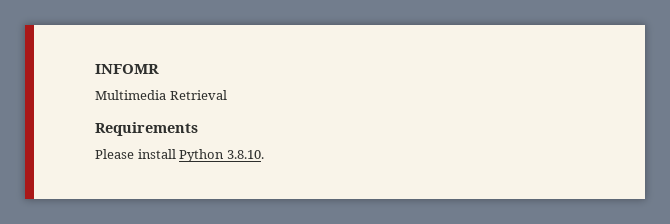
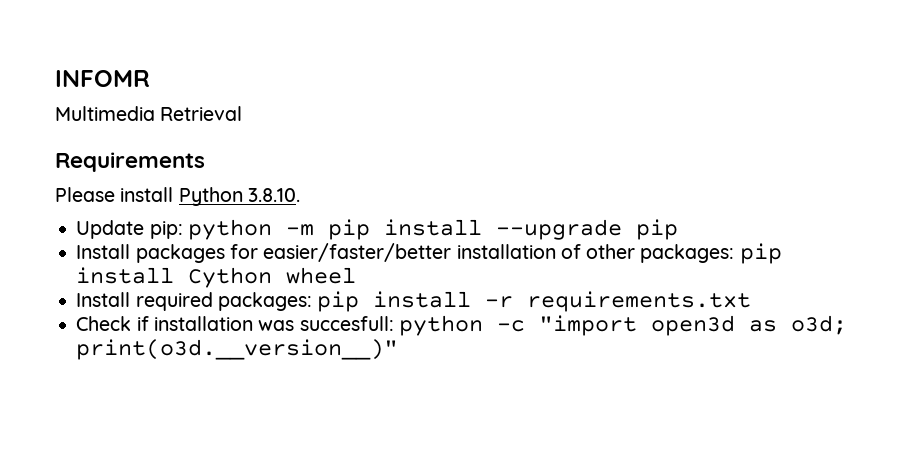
(264, 154) none -> [76,219,678,240] [76,243,782,264] [76,267,357,288] [76,291,752,312] [76,315,847,336] [76,339,399,360] // Update pip: python -m pip install --upgrade pip // Install packages for easier/faster/better installation of other packages: pip install Cython wheel // Install required packages: pip install -r requirements.txt // Check if installation was succesfull: python -c "import open3d as o3d; print(o3d.__version__)"

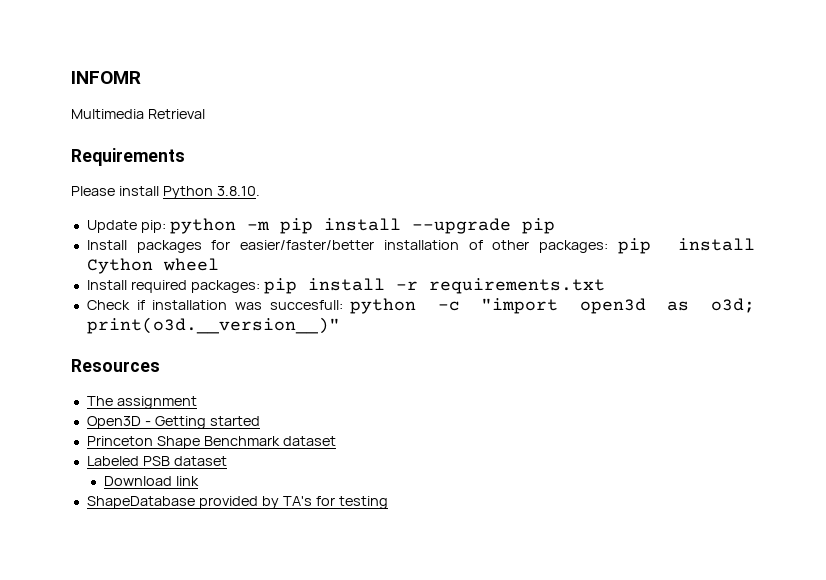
(399, 349) none -> [71,359,160,372] [86,396,197,409] [86,416,260,429] [86,436,336,449] [86,456,227,466] [103,476,199,486] [86,496,388,509] // Resources // The assignment // Open3D - Getting started // Princeton Shape Benchmark dataset // Labeled PSB dataset // Download link // ShapeDatabase provided by TA's for testing

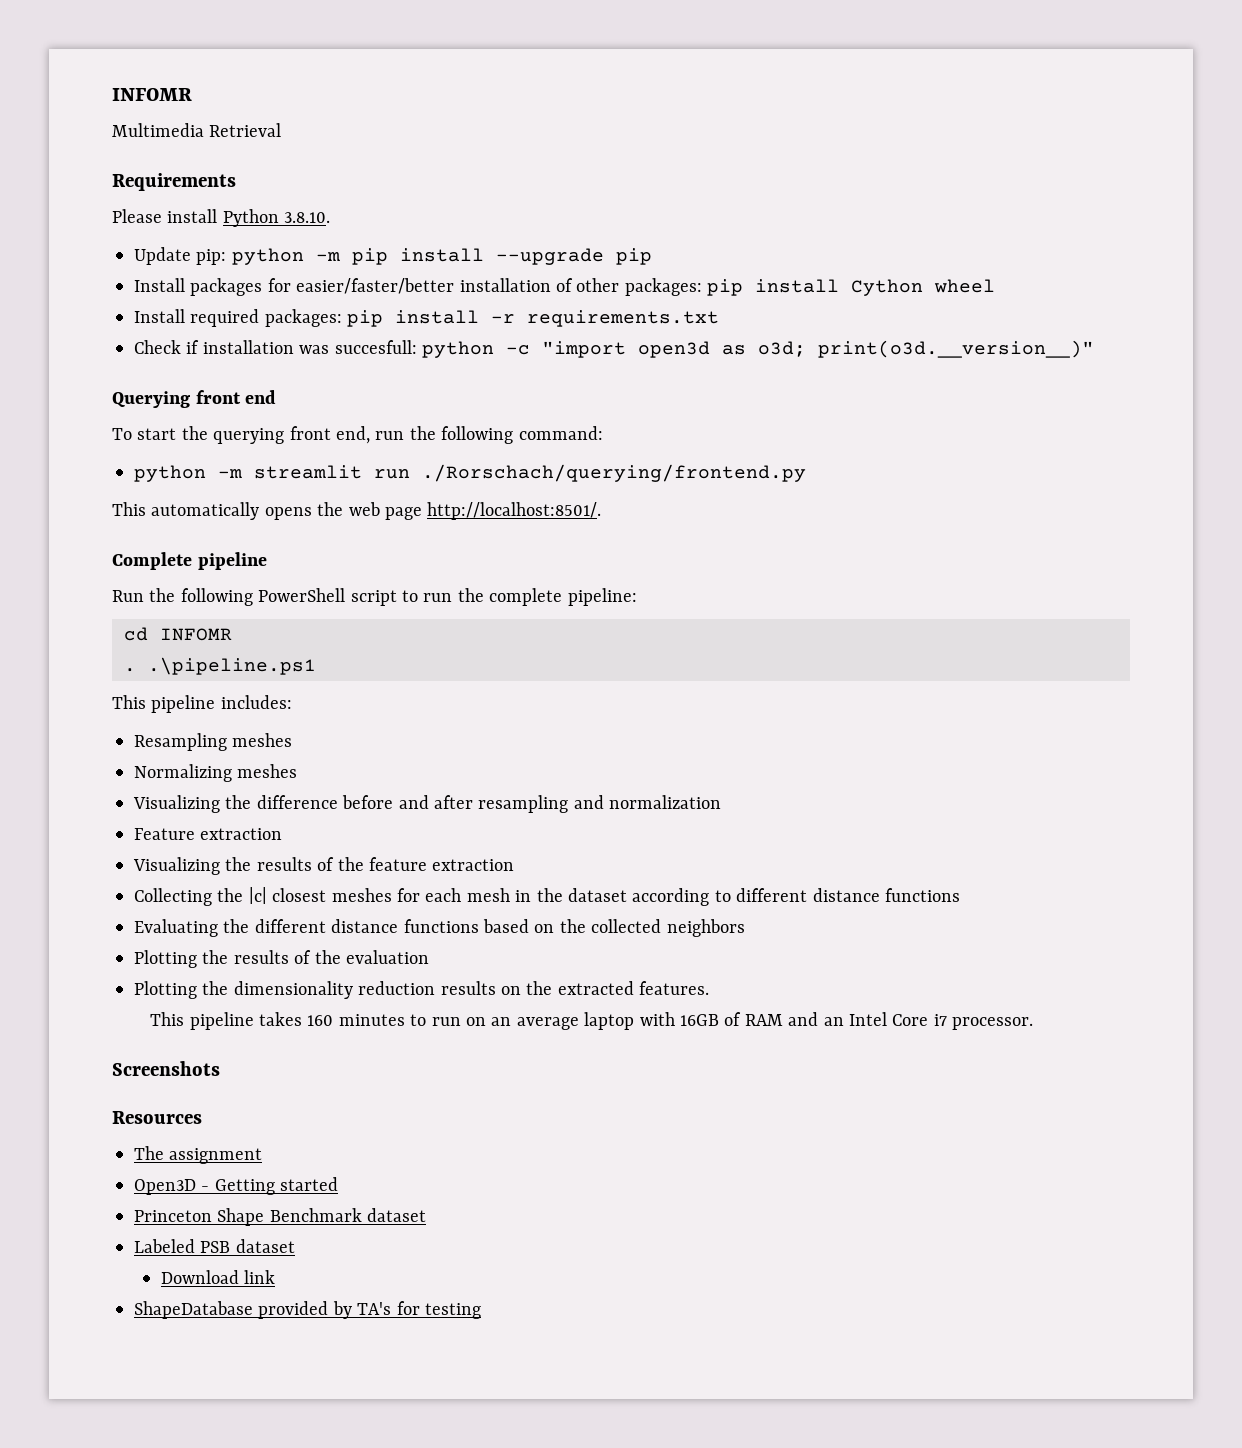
(340, 325) none -> [112,390,277,408] [112,426,603,444] [134,464,806,482] [112,502,602,520] [112,552,267,570] [112,588,637,606] [124,627,232,641] [124,657,316,675] [112,695,292,713] [134,733,293,751] [134,764,298,782] [133,795,722,813] [134,828,283,840] [133,857,515,875] [134,887,960,906] [134,919,745,937] [134,950,429,968] [134,981,710,999] [150,1012,1034,1030] [112,1061,220,1076] // Querying front end // To start the querying front end, run the following command: // python -m streamlit run ./Rorschach/querying/frontend.py // This automatically opens the web page http://localhost:8501/. // Complete pipeline // Run the following PowerShell script to run the complete pipeline: // cd INFOMR // . .\pipeline.ps1 // This pipeline includes: // Resampling meshes // Normalizing meshes // Visualizing the difference before and after resampling and normalization // Feature extraction // Visualizing the results of the feature extraction // Collecting the |c| closest meshes for each mesh in the dataset according to different distance functions // Evaluating the different distance functions based on the collected neighbors // Plotting the results of the evaluation // Plotting the dimensionality reduction results on the extracted features. // This pipeline takes 160 minutes to run on an average laptop with 16GB of RAM and an Intel Core i7 processor. // Screenshots

